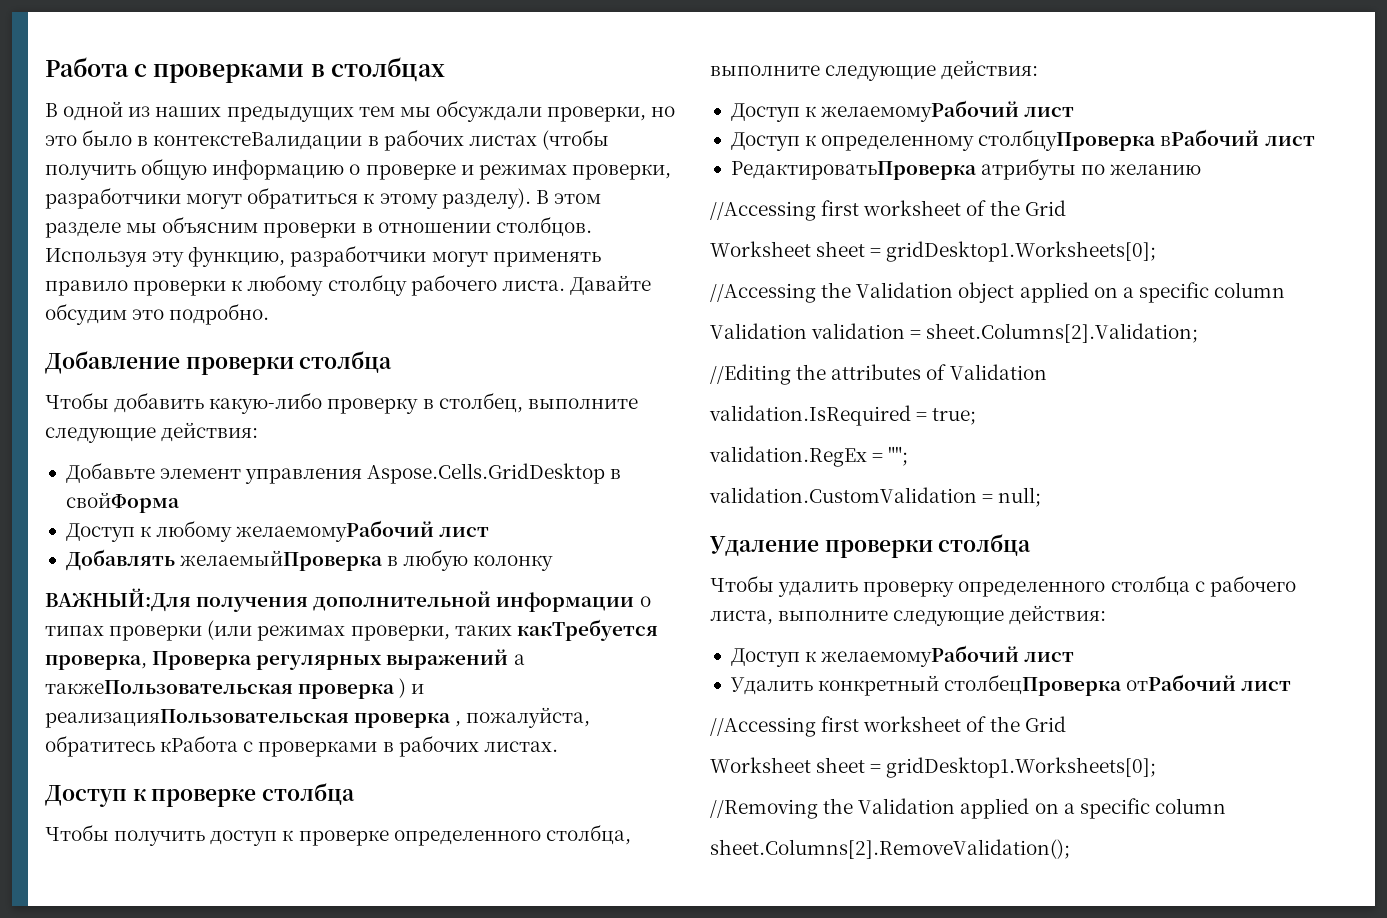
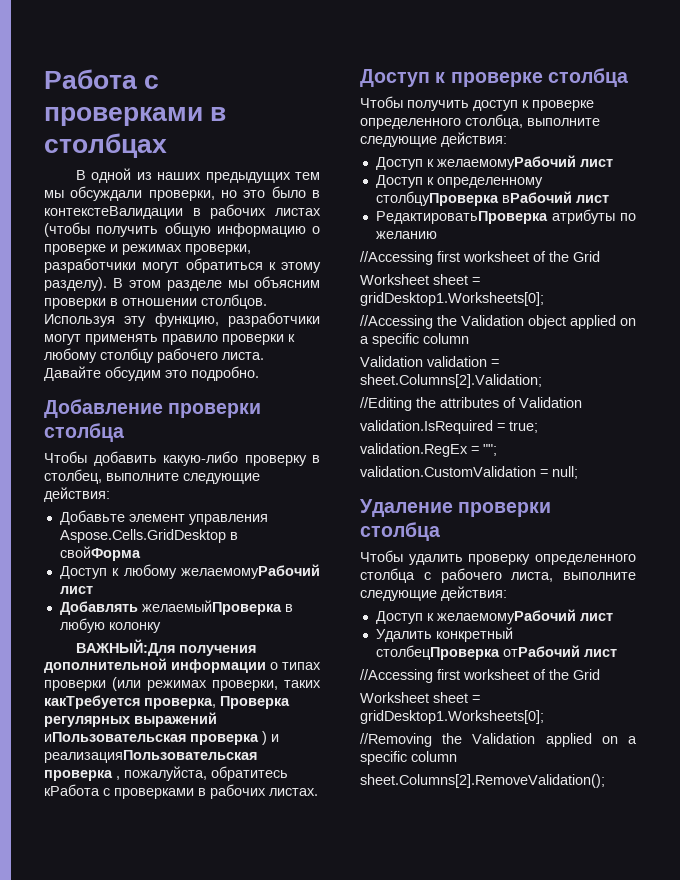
[513,654,525,665] [45,680,293,694] а такжеПользовательская -> [44,732,186,742] иПользовательская

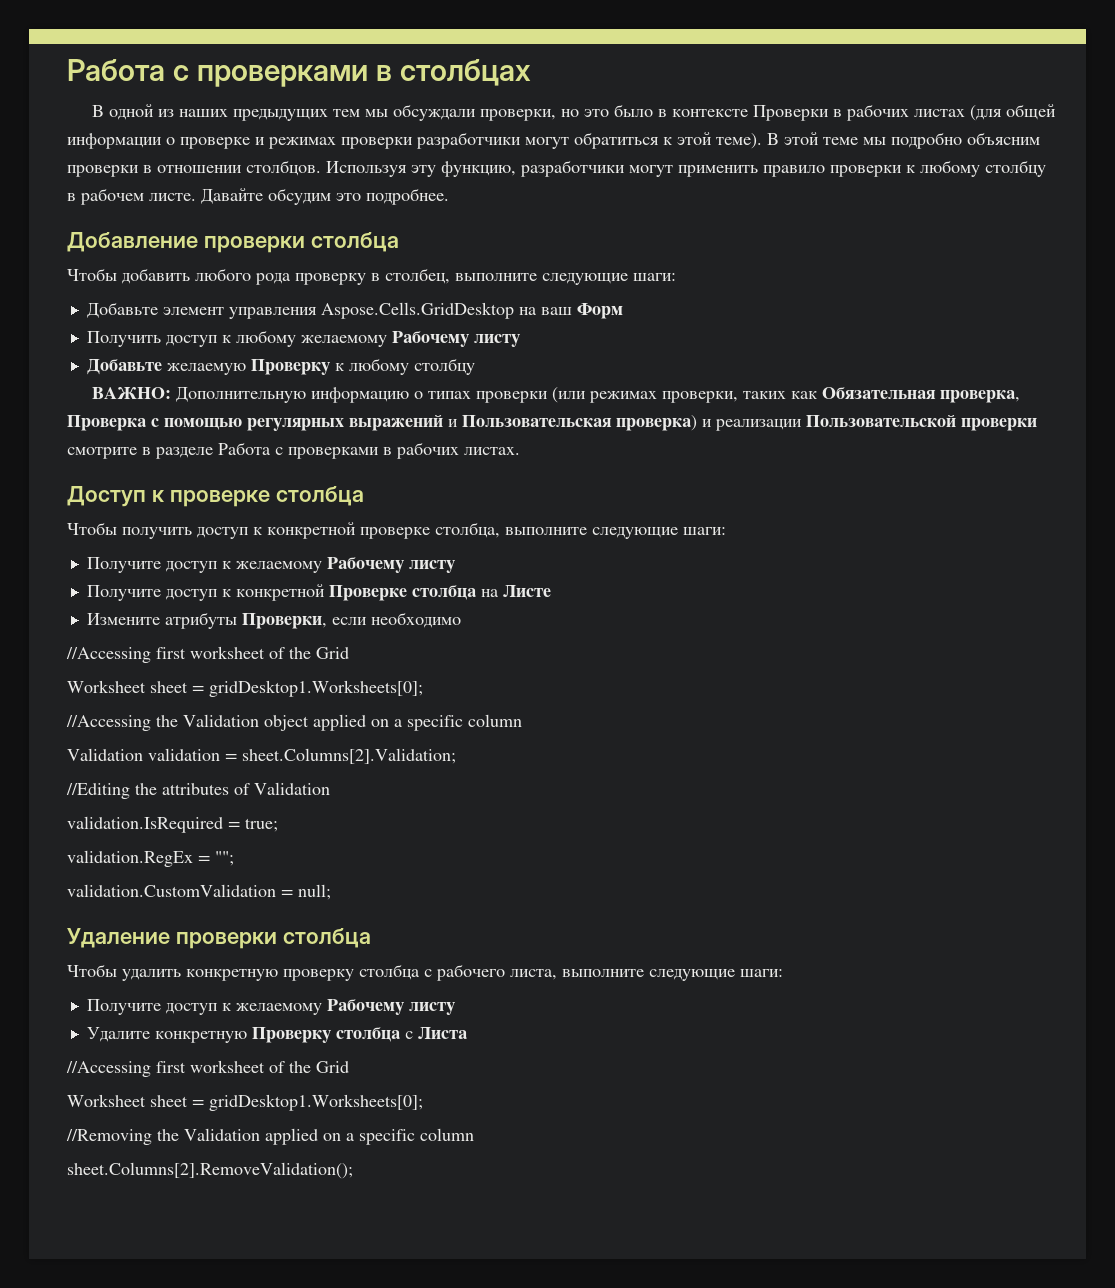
[44,206,183,219] контекстеВалидации -> [671,105,829,121] контексте Проверки
[44,222,306,237] (чтобы получить общую информацию -> [969,104,1056,121] [67,133,162,149] (для общей информации
[185,244,251,255] проверки, -> [341,137,413,149] проверки
[281,262,321,273] [44,277,248,291] этому разделу). В этом разделе мы -> [677,132,962,149] этой теме). В этой теме мы подробно
[85,334,158,345] применять -> [678,165,758,177] применить
[157,348,264,363] рабочего листа. -> [67,188,196,205] в рабочем листе.
[191,366,259,381] подробно. -> [366,188,449,205] подробнее.
[163,451,238,466] какую-либо -> [195,268,291,285] любого рода
[44,487,110,502] действия: -> [633,273,676,281] шаги:
[229,532,238,540] [59,546,141,561] [59,564,320,579] [59,586,93,594] [59,600,293,615] [59,618,161,633] [75,639,256,656] [44,658,266,673] в свойФорма // Доступ к любому желаемомуРабочий лист // Добавлять желаемыйПроверка в любую колонку // ВАЖНЫЙ:Для получения дополнительной информации -> [518,303,623,319] [86,330,521,347] [86,358,475,375] [91,387,409,403] на ваш Форм // Получить доступ к любому желаемому Рабочему листу // Добавьте желаемую Проверку к любому столбцу // ВАЖНО: Дополнительную информацию
[44,695,290,709] [44,712,217,727] [44,731,279,745] [44,750,257,763] [44,766,288,781] [44,784,100,796] какТребуется проверка, Проверка регулярных выражений иПользовательская проверка ) и реализацияПользовательская проверка , пожалуйста, обратитесь кРабота -> [790,387,1020,403] [67,415,1037,431] [67,442,271,459] как Обязательная проверка, Проверка с помощью регулярных выражений и Пользовательская проверка) и реализации Пользовательской проверки смотрите в разделе Работа
[532,100,594,111] [360,118,461,129] проверке определенного -> [267,522,430,539] конкретной проверке
[441,132,507,147] [375,155,613,170] [375,175,543,188] [375,191,609,206] [375,209,636,224] [375,231,437,239] действия: // Доступ к желаемомуРабочий лист // Доступ к определенному столбцуПроверка вРабочий лист // РедактироватьПроверка атрибуты по желанию -> [683,527,726,535] [86,557,456,573] [86,584,551,601] [86,612,461,629] шаги: // Получите доступ к желаемому Рабочему листу // Получите доступ к конкретной Проверке столбца на Листе // Измените атрибуты Проверки, если необходимо
[468,554,636,565] проверку определенного -> [186,969,354,981] конкретную проверку
[441,586,507,601] [375,609,613,624] [375,627,513,642] [375,645,617,660] действия: // Доступ к желаемомуРабочий лист // Удалить конкретный столбецПроверка отРабочий лист -> [740,969,783,977] [86,999,456,1015] [86,1027,468,1043] шаги: // Получите доступ к желаемому Рабочему листу // Удалите конкретную Проверку столбца с Листа

